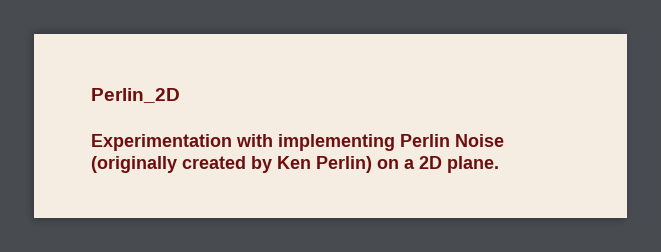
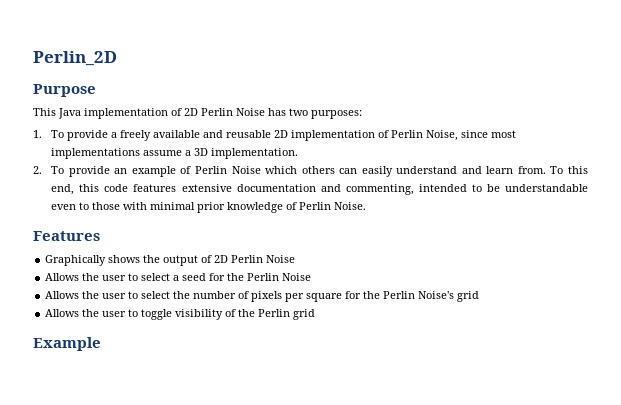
[91,134,504,151] [91,156,499,173] Experimentation with implementing Perlin Noise (originally created by Ken Perlin) on a 2D plane. -> [33,84,96,97] [33,108,362,119] [33,130,517,141] [51,148,299,159] [33,166,588,177] [51,184,588,195] [51,202,367,213] [33,231,100,241] [45,255,296,266] [45,273,312,281] [45,291,480,302] [45,309,316,320] [33,337,101,351] Purpose // This Java implementation of 2D Perlin Noise has two purposes: // 1. To provide a freely available and reusable 2D implementation of Perlin Noise, since most implementations assume a 3D implementation. // 2. To provide an example of Perlin Noise which others can easily understand and learn from. To this end, this code features extensive documentation and commenting, intended to be understandable even to those with minimal prior knowledge of Perlin Noise. // Features // Graphically shows the output of 2D Perlin Noise // Allows the user to select a seed for the Perlin Noise // Allows the user to select the number of pixels per square for the Perlin Noise's grid // Allows the user to toggle visibility of the Perlin grid // Example

